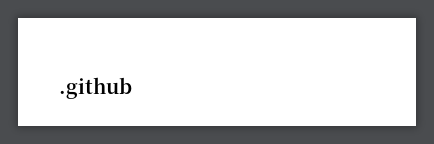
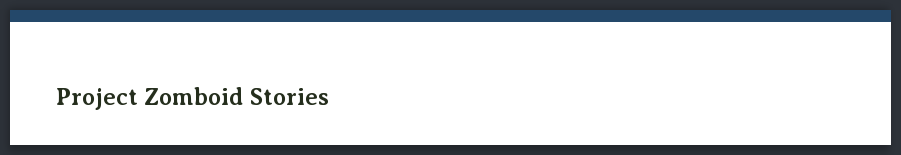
[59,77,132,99] .github -> [56,87,329,110] Project Zomboid Stories

